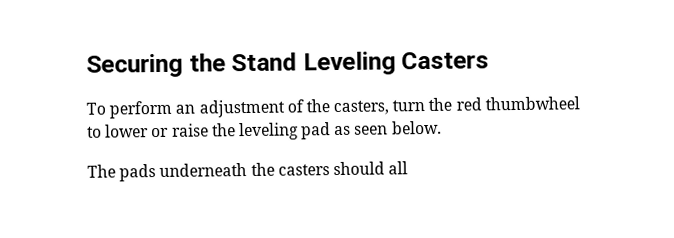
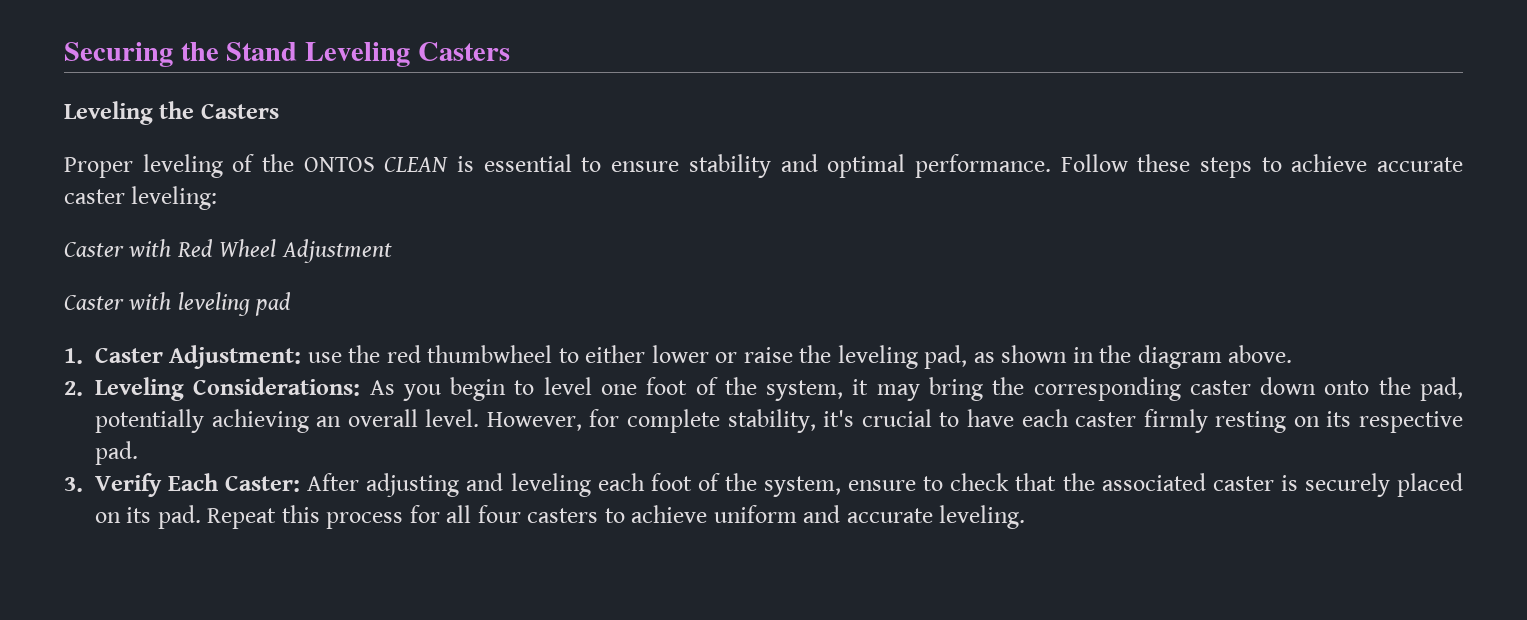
[86,99,426,119] To perform an adjustment of the casters, turn -> [64,101,279,125] [64,154,1464,178] [64,186,218,210] [64,239,392,263] [64,292,292,316] [64,345,342,369] Leveling the Casters // Proper leveling of the ONTOS CLEAN is essential to ensure stability and optimal performance. Follow these steps to achieve accurate caster leveling: // Caster with Red Wheel Adjustment // Caster with leveling pad // 1. Caster Adjustment: use
(102, 132) none -> [585,345,646,363] either
[301,120,442,140] [87,161,409,182] pad as seen below. // The pads underneath the casters should all -> [924,345,1293,369] [64,377,1463,401] [95,409,1463,433] [95,441,138,465] [64,473,1463,497] [95,505,1026,529] pad, as shown in the diagram above. // 2. Leveling Considerations: As you begin to level one foot of the system, it may bring the corresponding caster down onto the pad, potentially achieving an overall level. However, for complete stability, it's crucial to have each caster firmly resting on its respective pad. // 3. Verify Each Caster: After adjusting and leveling each foot of the system, ensure to check that the associated caster is securely placed on its pad. Repeat this process for all four casters to achieve uniform and accurate leveling.

